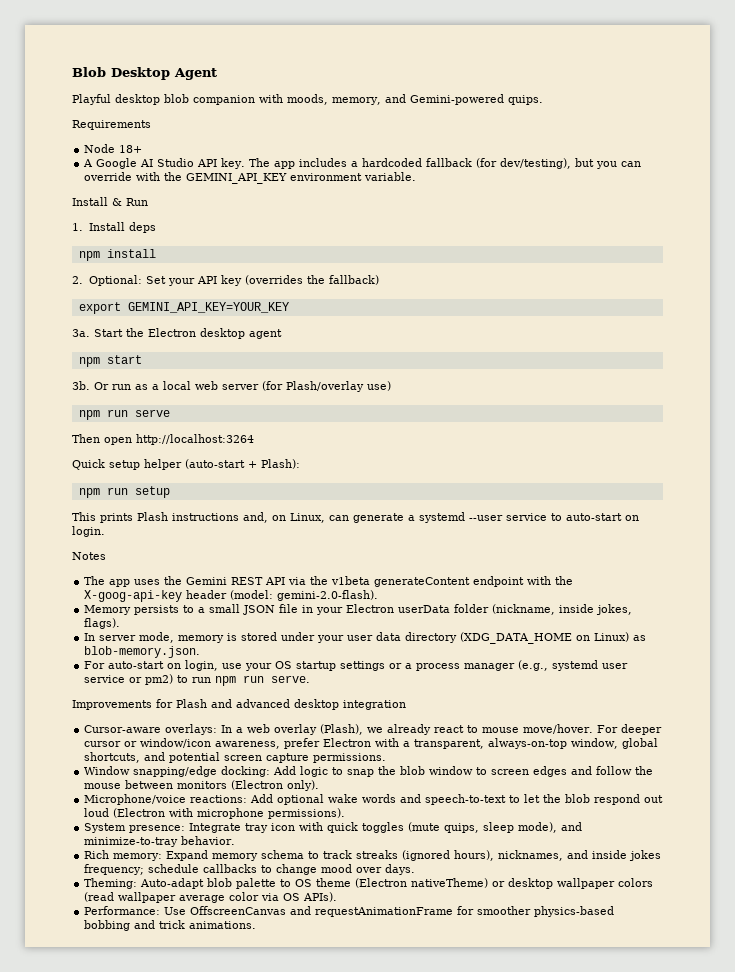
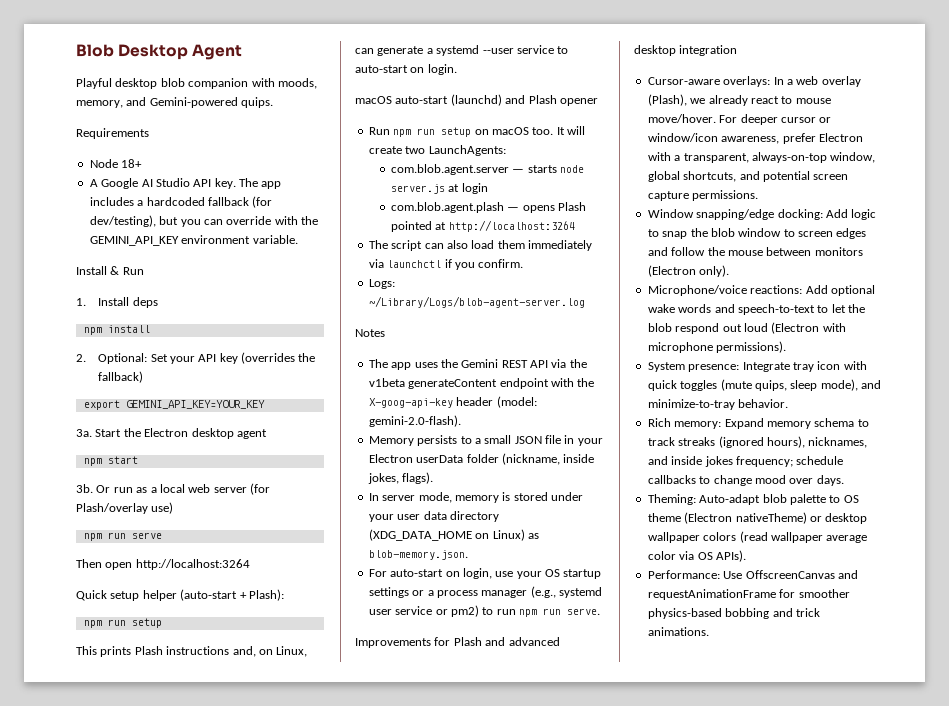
(105, 531) none -> [355,94,598,106] [368,126,585,137] [368,145,506,156] [390,164,585,175] [390,183,488,194] [390,202,587,213] [390,220,575,232] [368,240,592,251] [368,259,524,270] [368,279,395,289] [368,296,585,308] // macOS auto-start (launchd) and Plash opener // Run npm run setup on macOS too. It will create two LaunchAgents: // com.blob.agent.server — starts node server.js at login // com.blob.agent.plash — opens Plash pointed at http://localhost:3264 // The script can also load them immediately via launchctl if you confirm. // Logs: ~/Library/Logs/blob-agent-server.log

